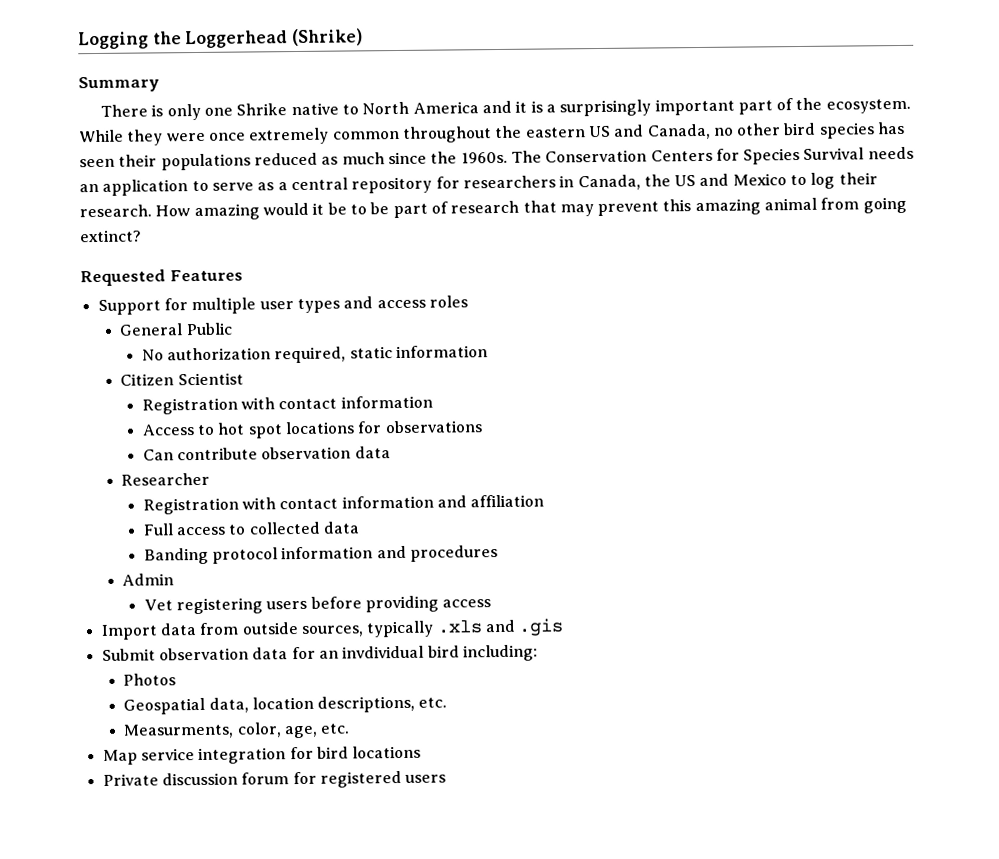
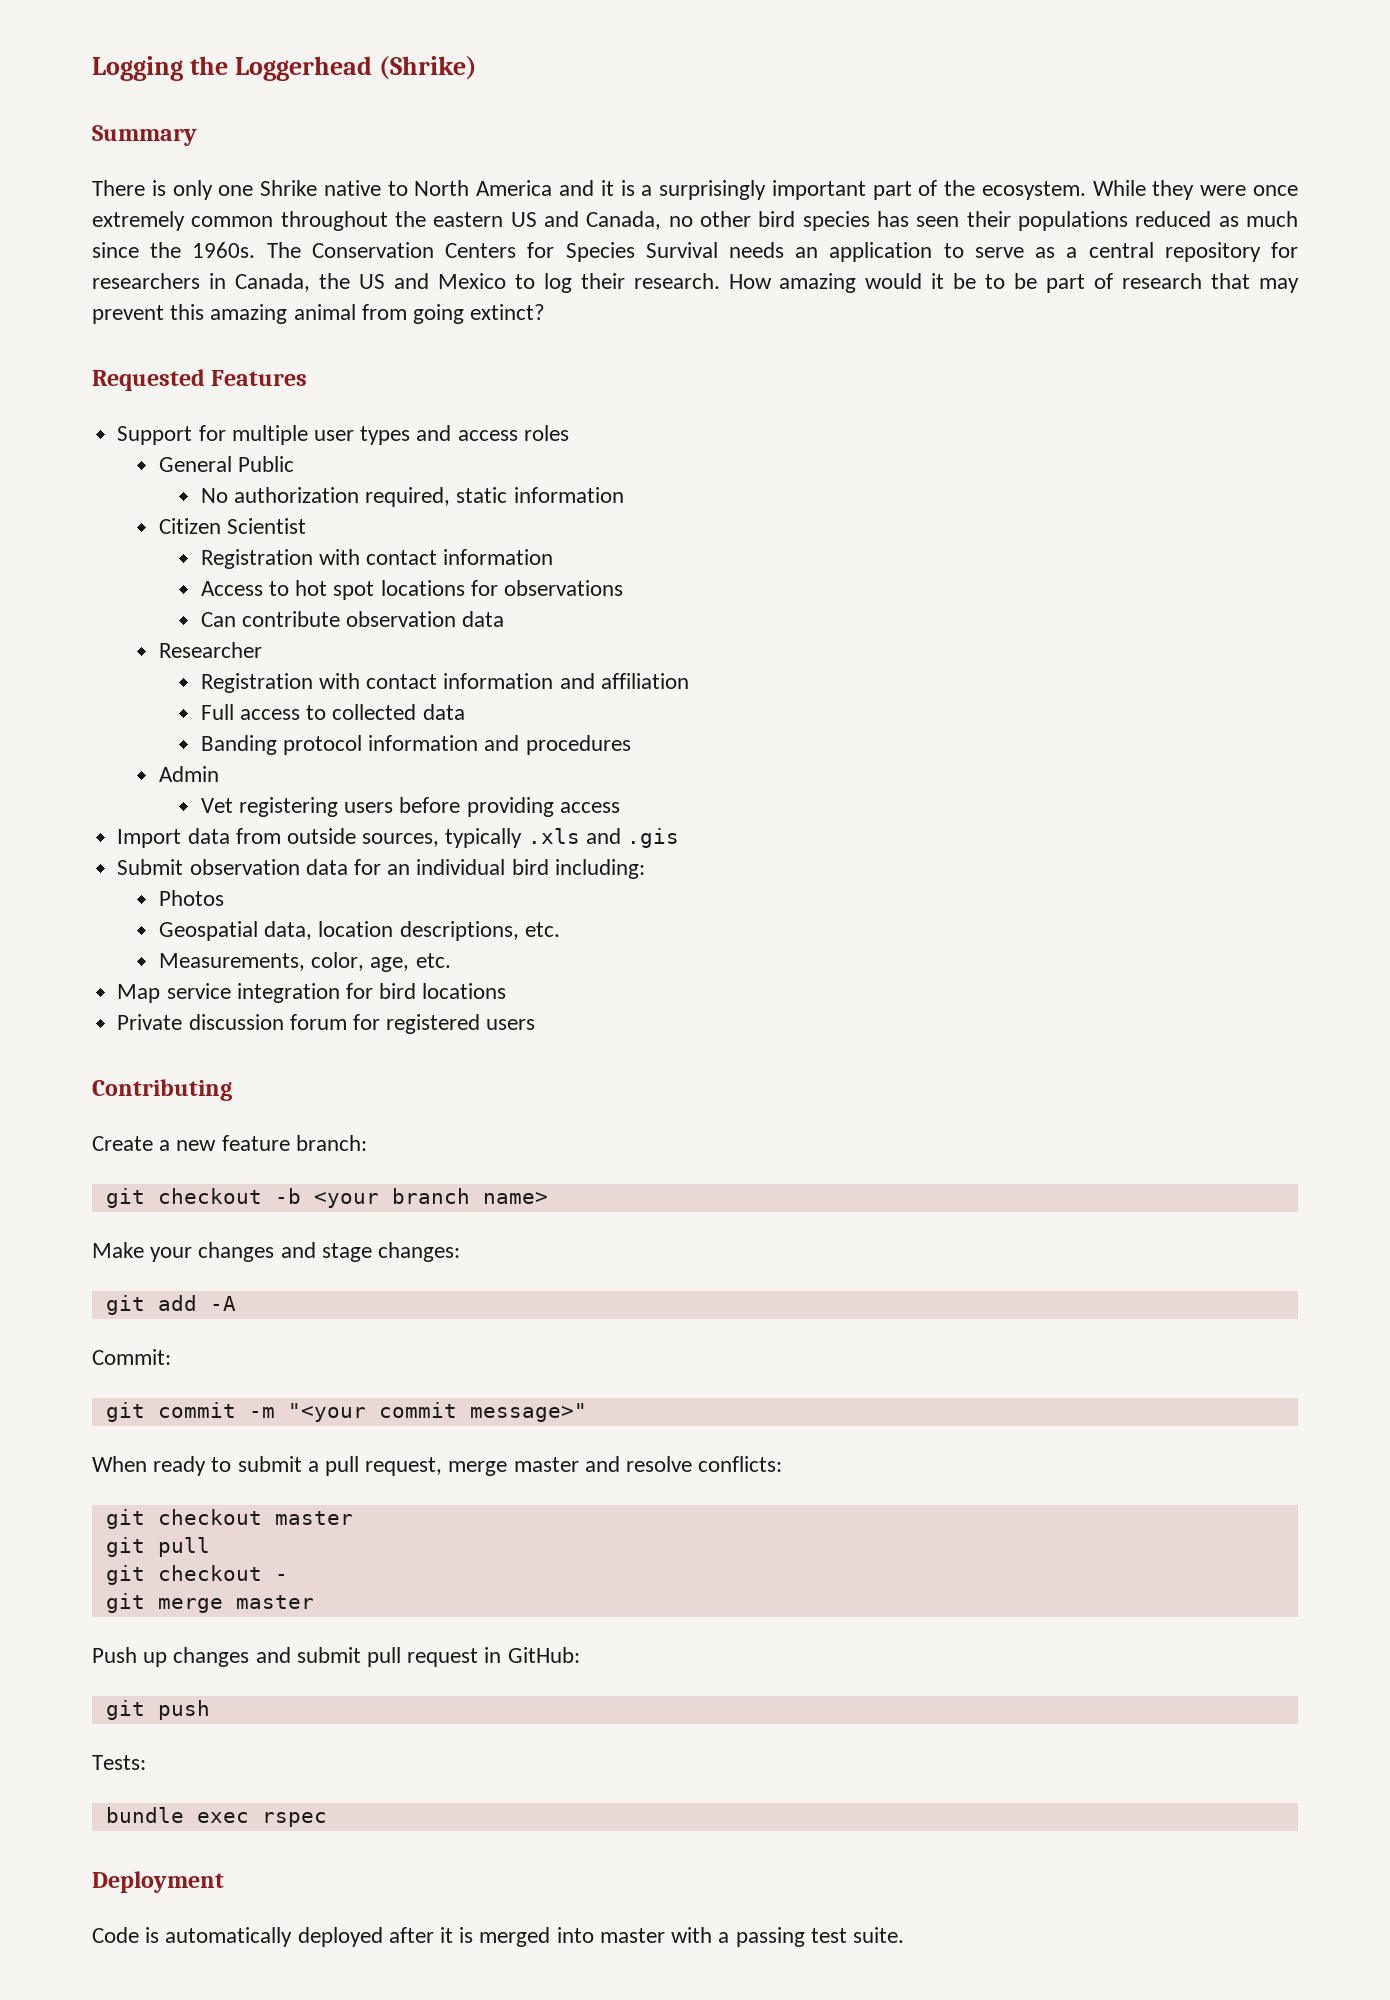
[342,645,425,659] invdividual -> [416,859,506,875] individual
[123,723,235,739] Measurments, -> [159,953,306,971] Measurements,
(447, 778) none -> [92,1079,232,1101] [92,1135,367,1151] [105,1188,548,1208] [92,1242,461,1262] [105,1295,236,1315] [92,1349,171,1365] [105,1402,587,1422] [92,1456,783,1476] [105,1509,353,1529] [105,1537,210,1557] [105,1565,288,1585] [105,1593,314,1613] [92,1647,580,1667] [105,1700,210,1720] [92,1755,146,1770] [105,1807,327,1827] [92,1871,224,1893] [92,1927,904,1947] // Contributing // Create a new feature branch: // git checkout -b <your branch name> // Make your changes and stage changes: // git add -A // Commit: // git commit -m "<your commit message>" // When ready to submit a pull request, merge master and resolve conflicts: // git checkout master // git pull // git checkout - // git merge master // Push up changes and submit pull request in GitHub: // git push // Tests: // bundle exec rspec // Deployment // Code is automatically deployed after it is merged into master with a passing test suite.

